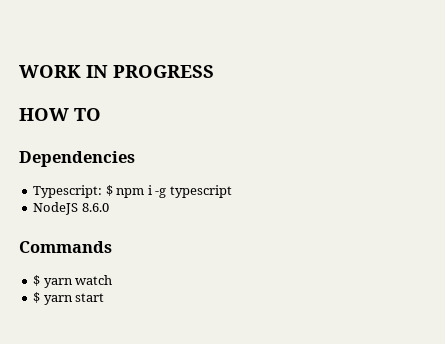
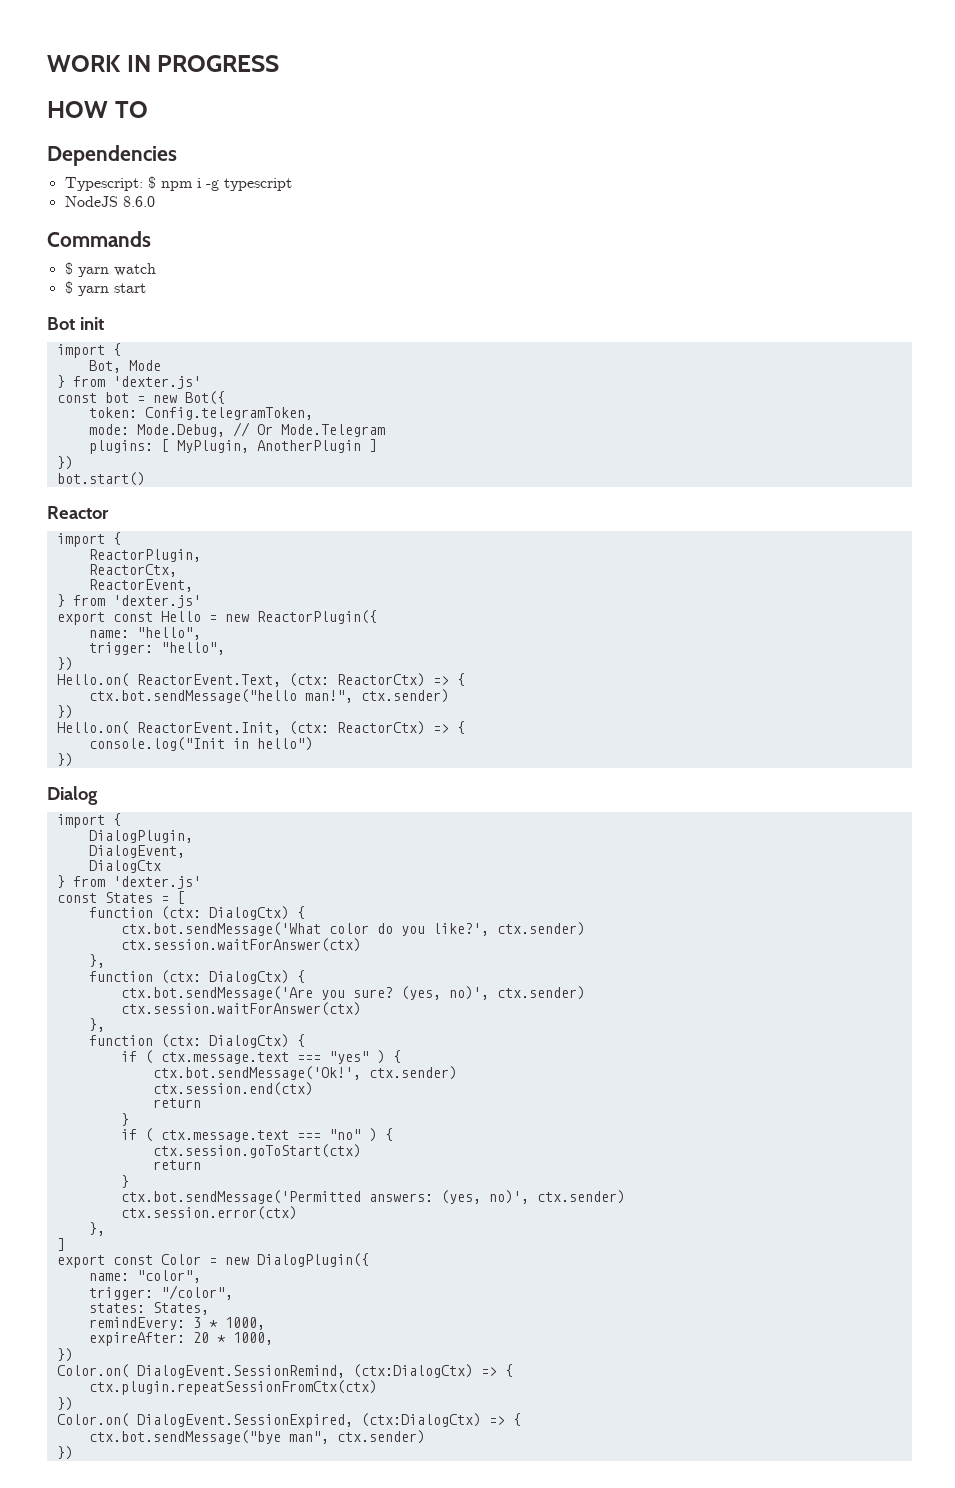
(105, 297) none -> [47,317,104,330] [56,343,121,358] [88,360,161,373] [56,375,201,389] [56,391,225,405] [88,407,313,420] [88,422,385,437] [88,439,377,454] [56,456,73,470] [56,472,145,486] [47,506,109,519] [56,532,121,547] [88,549,201,562] [88,564,177,577] [88,579,193,592] [56,594,201,608] [56,610,377,625] [88,627,201,640] [88,642,225,655] [56,657,73,671] [56,673,465,687] [88,689,449,703] [56,705,73,719] [56,721,465,735] [88,737,313,751] [56,753,73,767] [47,786,98,805] [56,813,121,828] [88,830,193,843] [88,845,185,858] [88,860,161,873] [56,875,201,889] [56,891,185,904] [88,906,305,920] [120,922,585,936] [120,938,361,952] [88,954,105,968] [88,970,305,984] [120,986,585,1000] [120,1002,361,1016] [88,1018,105,1032] [88,1034,305,1048] [120,1050,401,1064] [152,1066,457,1080] [152,1082,313,1096] [152,1098,201,1108] [120,1113,129,1126] [120,1128,393,1142] [152,1144,361,1158] [152,1160,201,1170] [120,1175,129,1188] [120,1190,625,1204] [120,1206,297,1220] [88,1222,105,1236] [56,1238,65,1251] [56,1253,369,1268] [88,1270,201,1283] [88,1285,233,1300] [88,1302,209,1315] [88,1317,265,1330] [88,1332,273,1346] [56,1348,73,1362] [56,1364,513,1378] [88,1380,377,1395] [56,1397,73,1411] [56,1413,521,1428] [88,1430,425,1444] [56,1446,73,1460] // Bot init // import { // Bot, Mode // } from 'dexter.js' // const bot = new Bot({ // token: Config.telegramToken, // mode: Mode.Debug, // Or Mode.Telegram // plugins: [ MyPlugin, AnotherPlugin ] // }) // bot.start() // Reactor // import { // ReactorPlugin, // ReactorCtx, // ReactorEvent, // } from 'dexter.js' // export const Hello = new ReactorPlugin({ // name: "hello", // trigger: "hello", // }) // Hello.on( ReactorEvent.Text, (ctx: ReactorCtx) => { // ctx.bot.sendMessage("hello man!", ctx.sender) // }) // Hello.on( ReactorEvent.Init, (ctx: ReactorCtx) => { // console.log("Init in hello") // }) // Dialog // import { // DialogPlugin, // DialogEvent, // DialogCtx // } from 'dexter.js' // const States = [ // function (ctx: DialogCtx) { // ctx.bot.sendMessage('What color do you like?', ctx.sender) // ctx.session.waitForAnswer(ctx) // }, // function (ctx: DialogCtx) { // ctx.bot.sendMessage('Are you sure? (yes, no)', ctx.sender) // ctx.session.waitForAnswer(ctx) // }, // function (ctx: DialogCtx) { // if ( ctx.message.text === "yes" ) { // ctx.bot.sendMessage('Ok!', ctx.sender) // ctx.session.end(ctx) // return // } // if ( ctx.message.text === "no" ) { // ctx.session.goToStart(ctx) // return // } // ctx.bot.sendMessage('Permitted answers: (yes, no)', ctx.sender) // ctx.session.error(ctx) // }, // ] // export const Color = new DialogPlugin({ // name: "color", // trigger: "/color", // states: States, // remindEvery: 3 * 1000, // expireAfter: 20 * 1000, // }) // Color.on( DialogEvent.SessionRemind, (ctx:DialogCtx) => { // ctx.plugin.repeatSessionFromCtx(ctx) // }) // Color.on( DialogEvent.SessionExpired, (ctx:DialogCtx) => { // ctx.bot.sendMessage("bye man", ctx.sender) // })

